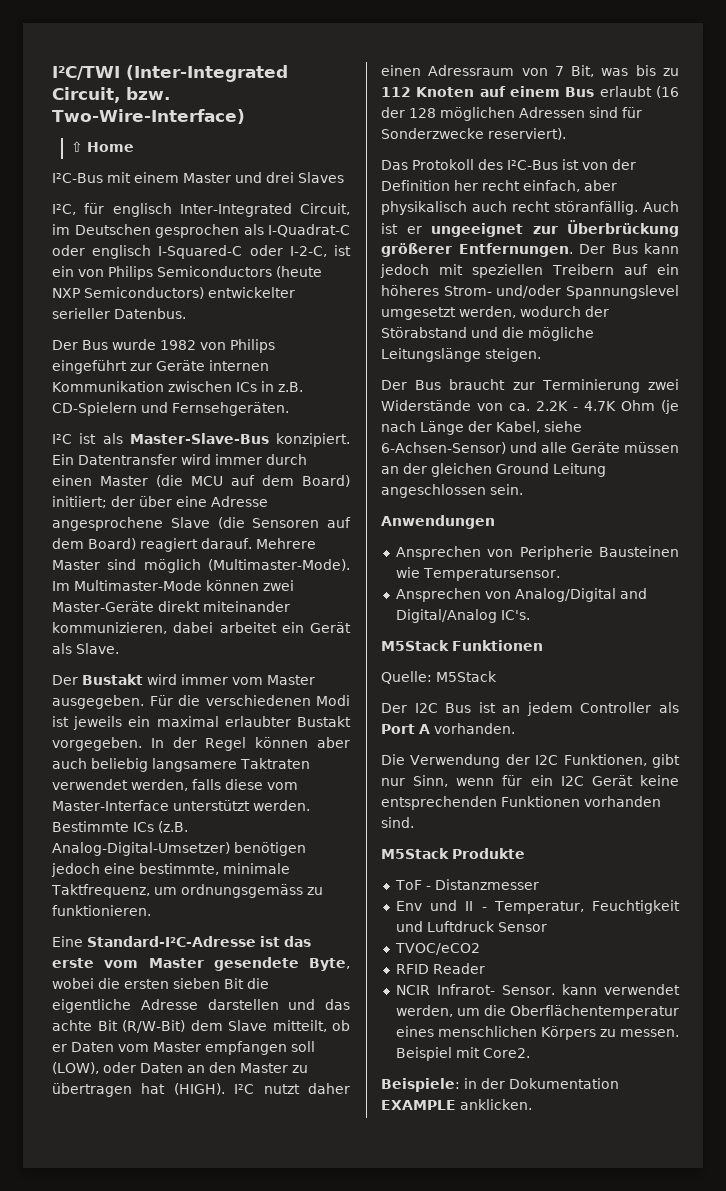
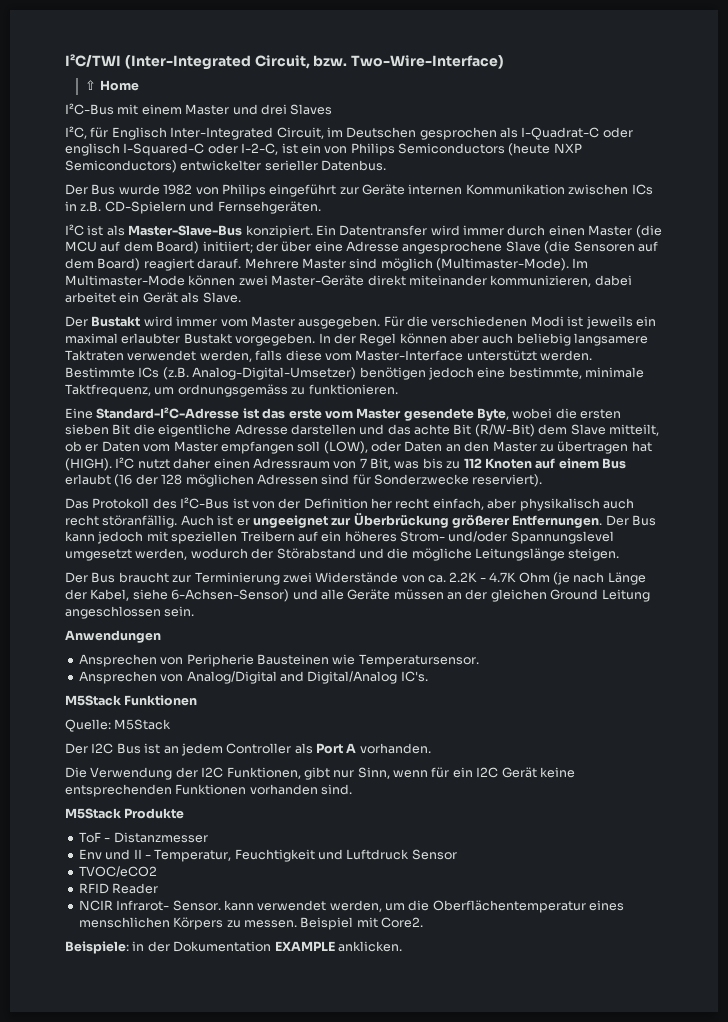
[112,203,172,217] englisch -> [111,127,167,140] Englisch

